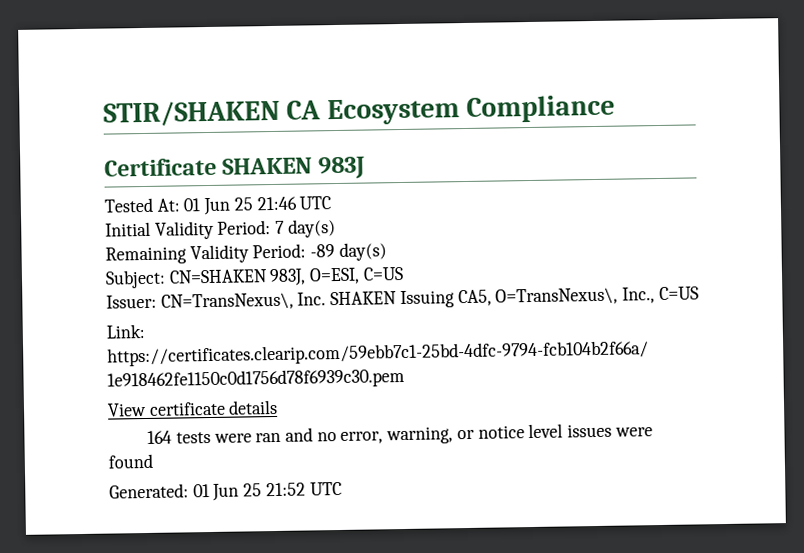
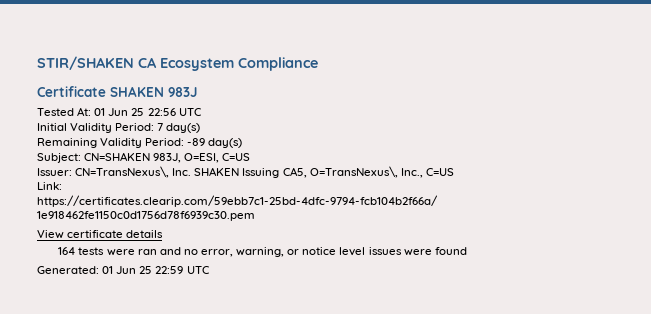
[256,196,297,211] 21:46 -> [147,108,176,116] 22:56
[265,482,306,497] 21:52 -> [155,266,184,274] 22:59

